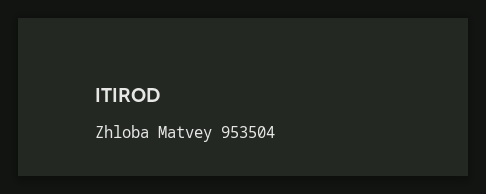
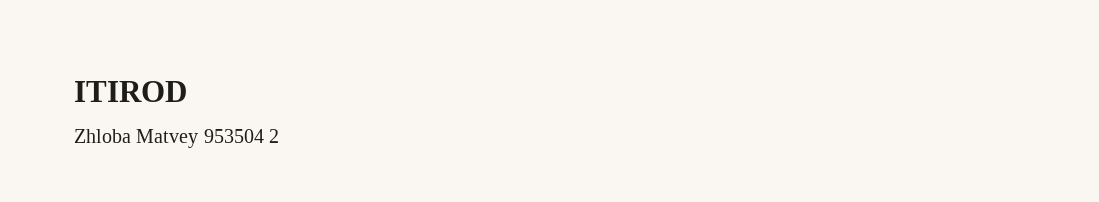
(275, 132) none -> [269,129,280,143] 2

